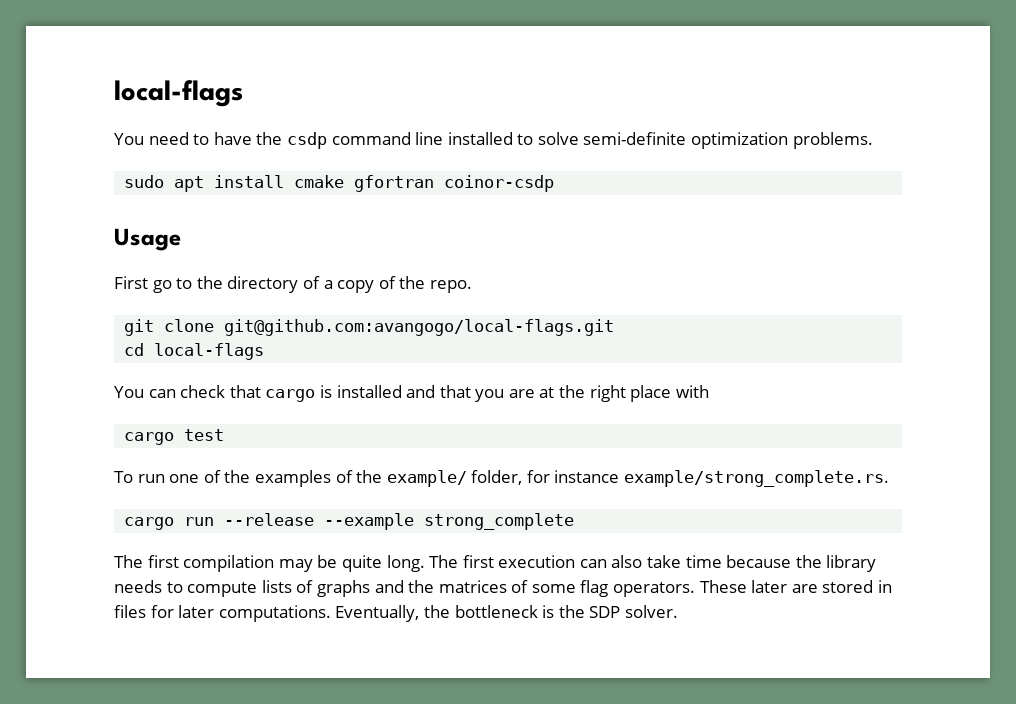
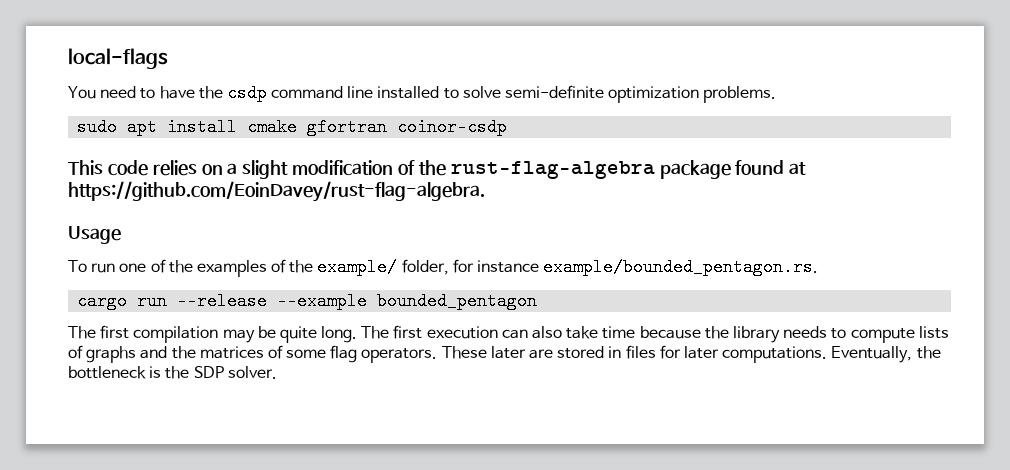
[114,228,181,251] [114,276,472,293] [124,319,615,336] [124,343,265,360] [114,385,709,402] [124,429,225,445] Usage // First go to the directory of a copy of the repo. // git clone git@github.com:avangogo/local-flags.git // cd local-flags // You can check that cargo is installed and that you are at the right place with // cargo test -> [68,160,807,179] [68,181,485,202] [68,226,121,244] This code relies on a slight modification of the rust-flag-algebra package found at https://github.com/EoinDavey/rust-flag-algebra. // Usage
[624,470,890,487] example/strong_complete.rs. -> [543,258,819,276] example/bounded_pentagon.rs.
[424,513,575,530] strong_complete -> [377,292,538,310] bounded_pentagon

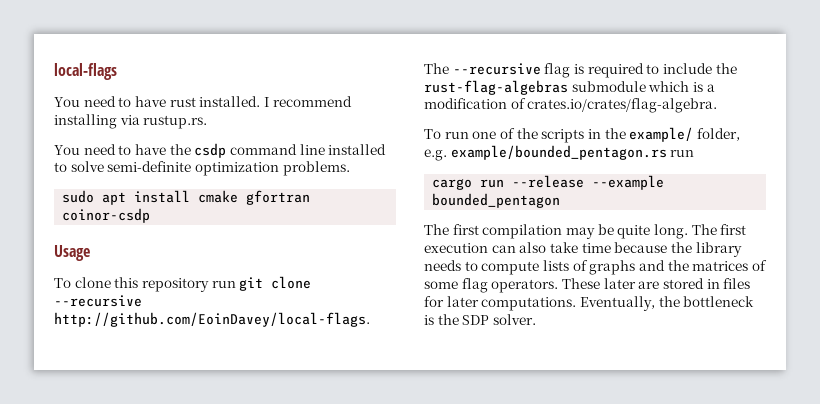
(168, 58) none -> [54,96,352,107] [54,114,208,129] // You need to have rust installed. I recommend installing via rustup.rs.
[68,160,807,179] [68,181,485,202] [68,226,121,244] This code relies on a slight modification of the rust-flag-algebra package found at https://github.com/EoinDavey/rust-flag-algebra. // Usage -> [54,245,90,261] [54,276,312,292] [54,295,142,307] [54,312,370,327] [424,63,737,78] [424,80,715,95] [424,98,718,113] Usage // To clone this repository run git clone --recursive http://github.com/EoinDavey/local-flags. The --recursive flag is required to include the rust-flag-algebras submodule which is a modification of crates.io/crates/flag-algebra.
[196,259,287,277] examples of -> [541,129,601,143] scripts in
[452,258,819,276] for instance example/bounded_pentagon.rs. -> [424,145,695,161] e.g. example/bounded_pentagon.rs run

